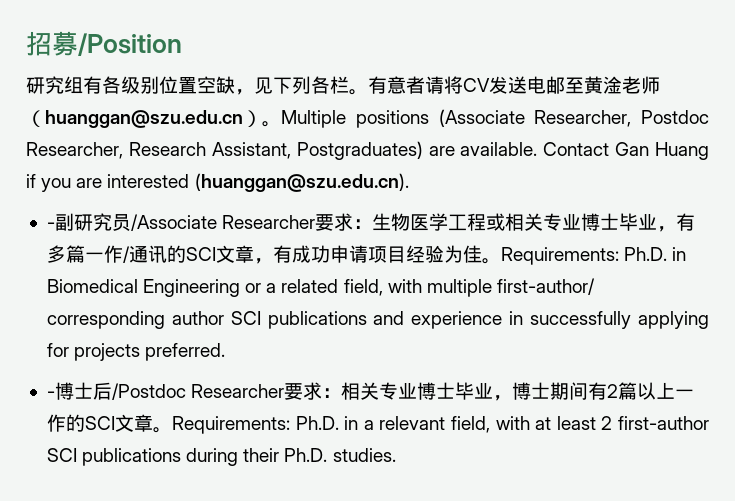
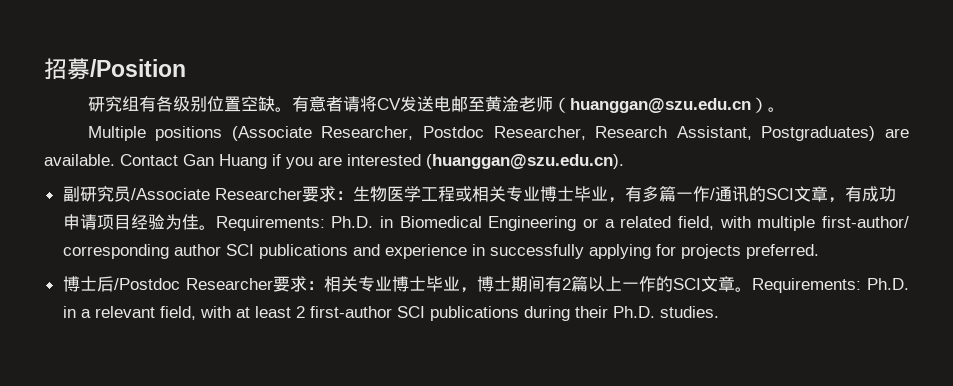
[235,76,349,95] ，见下列各栏 -> (275, 104) none
(281, 124) none -> (785, 109) //
[46,222,55,229] - -> (624, 161) none
[46,391,55,398] - -> (819, 251) none

